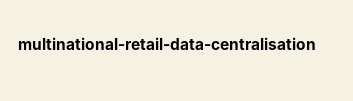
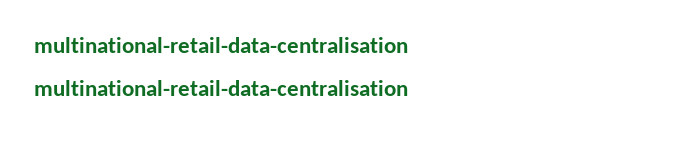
[18,37,316,50] multinational-retail-data-centralisation -> [34,37,408,53] [34,80,408,96] multinational-retail-data-centralisation // multinational-retail-data-centralisation

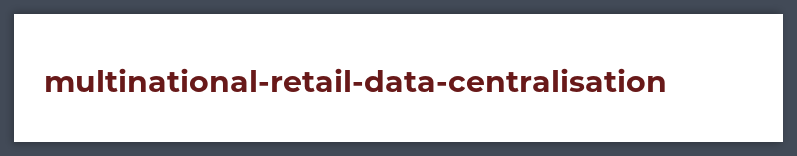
[34,37,408,53] [34,80,408,96] multinational-retail-data-centralisation // multinational-retail-data-centralisation -> [44,68,667,92] multinational-retail-data-centralisation

